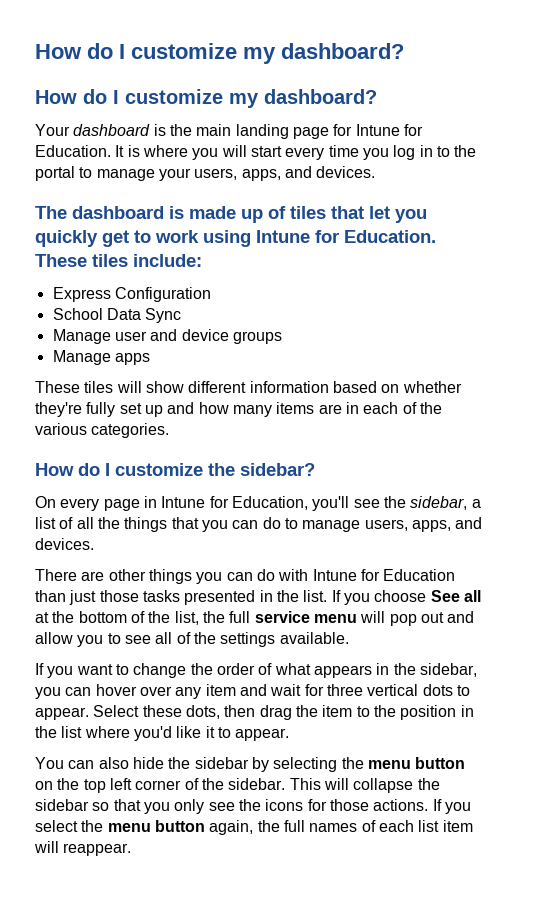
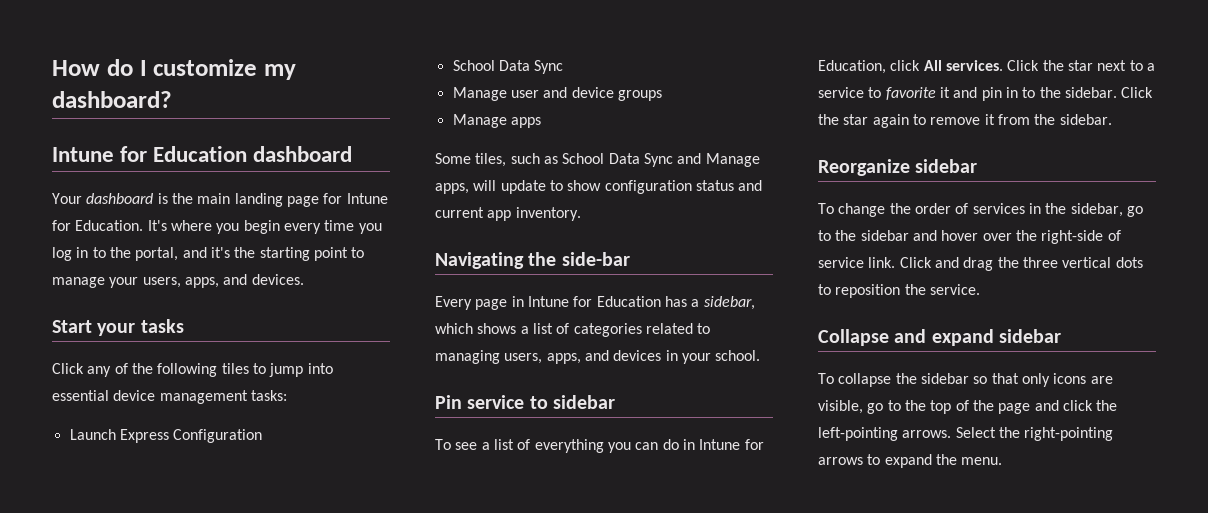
[35,43,404,64] [35,89,377,108] How do I customize my dashboard? // How do I customize my dashboard? -> [52,59,296,80] [52,91,172,108] [52,146,353,162] How do I customize my dashboard? // Intune for Education dashboard
[115,145,282,160] It is where you will start -> [147,220,280,234] It's where you begin
[35,166,75,181] portal -> [135,247,348,261] portal, and it's the starting point
[35,206,427,223] [35,230,436,247] [35,254,202,267] The dashboard is made up of tiles that let you quickly get to work using Intune for Education. These tiles include: // -> [52,319,184,336] [52,363,333,377] [52,390,287,404] [69,429,116,440] Start your tasks // Click any of the following tiles to jump into essential device management tasks: // Launch
[35,381,462,393] [35,402,442,417] [35,423,170,438] [35,463,315,476] [35,496,481,511] [35,517,483,532] [35,538,94,550] [35,569,456,584] [35,590,481,605] [35,611,475,626] [35,632,349,647] [35,663,129,678] These tiles will show different information based on whether they're fully set up and how many items are in each of the various categories. // How do I customize the sidebar? // On every page in Intune for Education, you'll see the sidebar, a list of all the things that you can do to manage users, apps, and devices. // There are other things you can do with Intune for Education than just those tasks presented in the list. If you choose See all at the bottom of the list, the full service menu will pop out and allow you to see all of the settings available. // If you want to -> [435,153,760,167] [435,180,763,194] [435,207,581,221] [435,252,630,269] [435,296,755,310] [435,323,711,337] [435,350,761,364] [435,395,616,409] [435,439,764,453] [818,60,1155,74] [818,87,1154,101] [818,114,1112,128] [818,159,978,176] [818,203,834,214] Some tiles, such as School Data Sync and Manage apps, will update to show configuration status and current app inventory. // Navigating the side-bar // Every page in Intune for Education has a sidebar, which shows a list of categories related to managing users, apps, and devices in your school. // Pin service to sidebar // To see a list of everything you can do in Intune for Education, click All services. Click the star next to a service to favorite it and pin in to the sidebar. Click the star again to remove it from the sidebar. // Reorganize sidebar // To
[274,663,372,678] what appears -> [972,203,1025,214] services
[35,684,470,699] [35,705,474,720] [35,726,290,741] [35,757,466,772] [35,778,349,793] you can hover over any item and wait for three vertical dots to appear. Select these dots, then drag the item to the position in the list where you'd like it to appear. // You can also hide the sidebar by selecting the menu button on the top left corner of the sidebar. This will -> [1126,206,1143,217] [818,230,1121,244] [818,257,1143,271] [818,284,980,298] [818,329,1062,346] [818,373,834,384] go to the sidebar and hover over the right-side of service link. Click and drag the three vertical dots to reposition the service. // Collapse and expand sidebar // To
[143,799,471,814] [35,820,473,835] [34,841,132,856] you only see the icons for those actions. If you select the menu button again, the full names of each list item will reappear. -> [1021,373,1113,387] [818,400,1118,414] [818,427,1114,441] [818,454,1003,468] only icons are visible, go to the top of the page and click the left-pointing arrows. Select the right-pointing arrows to expand the menu.

